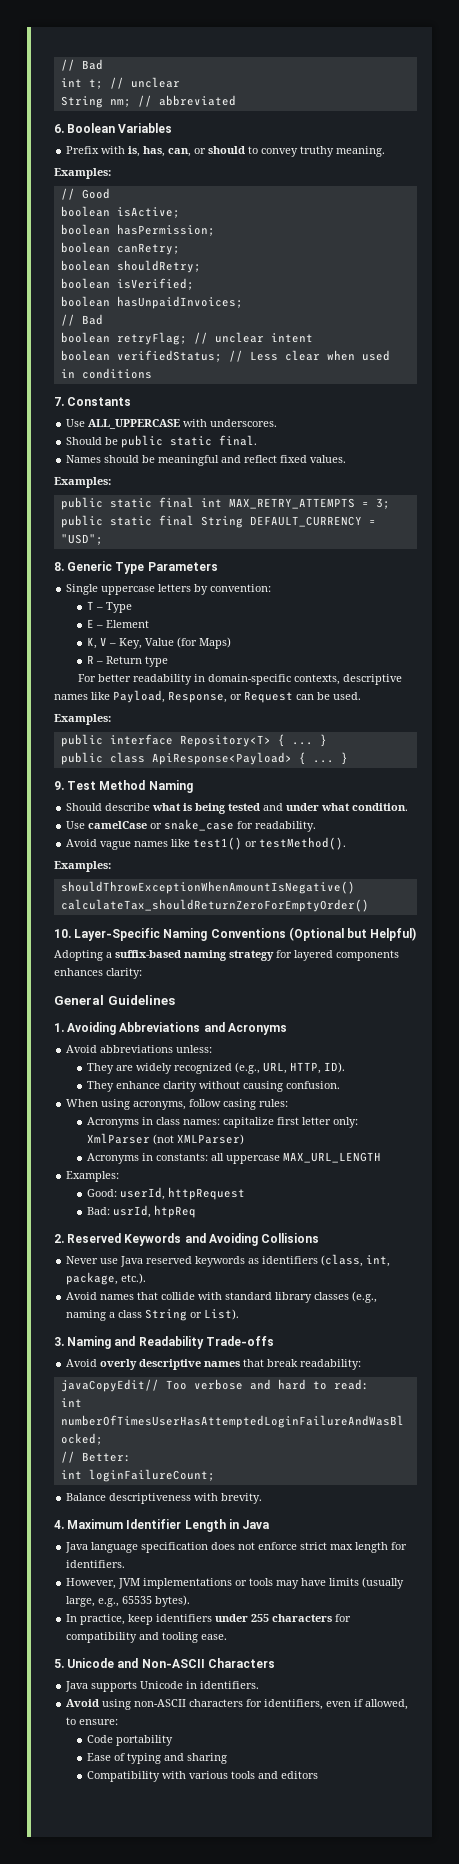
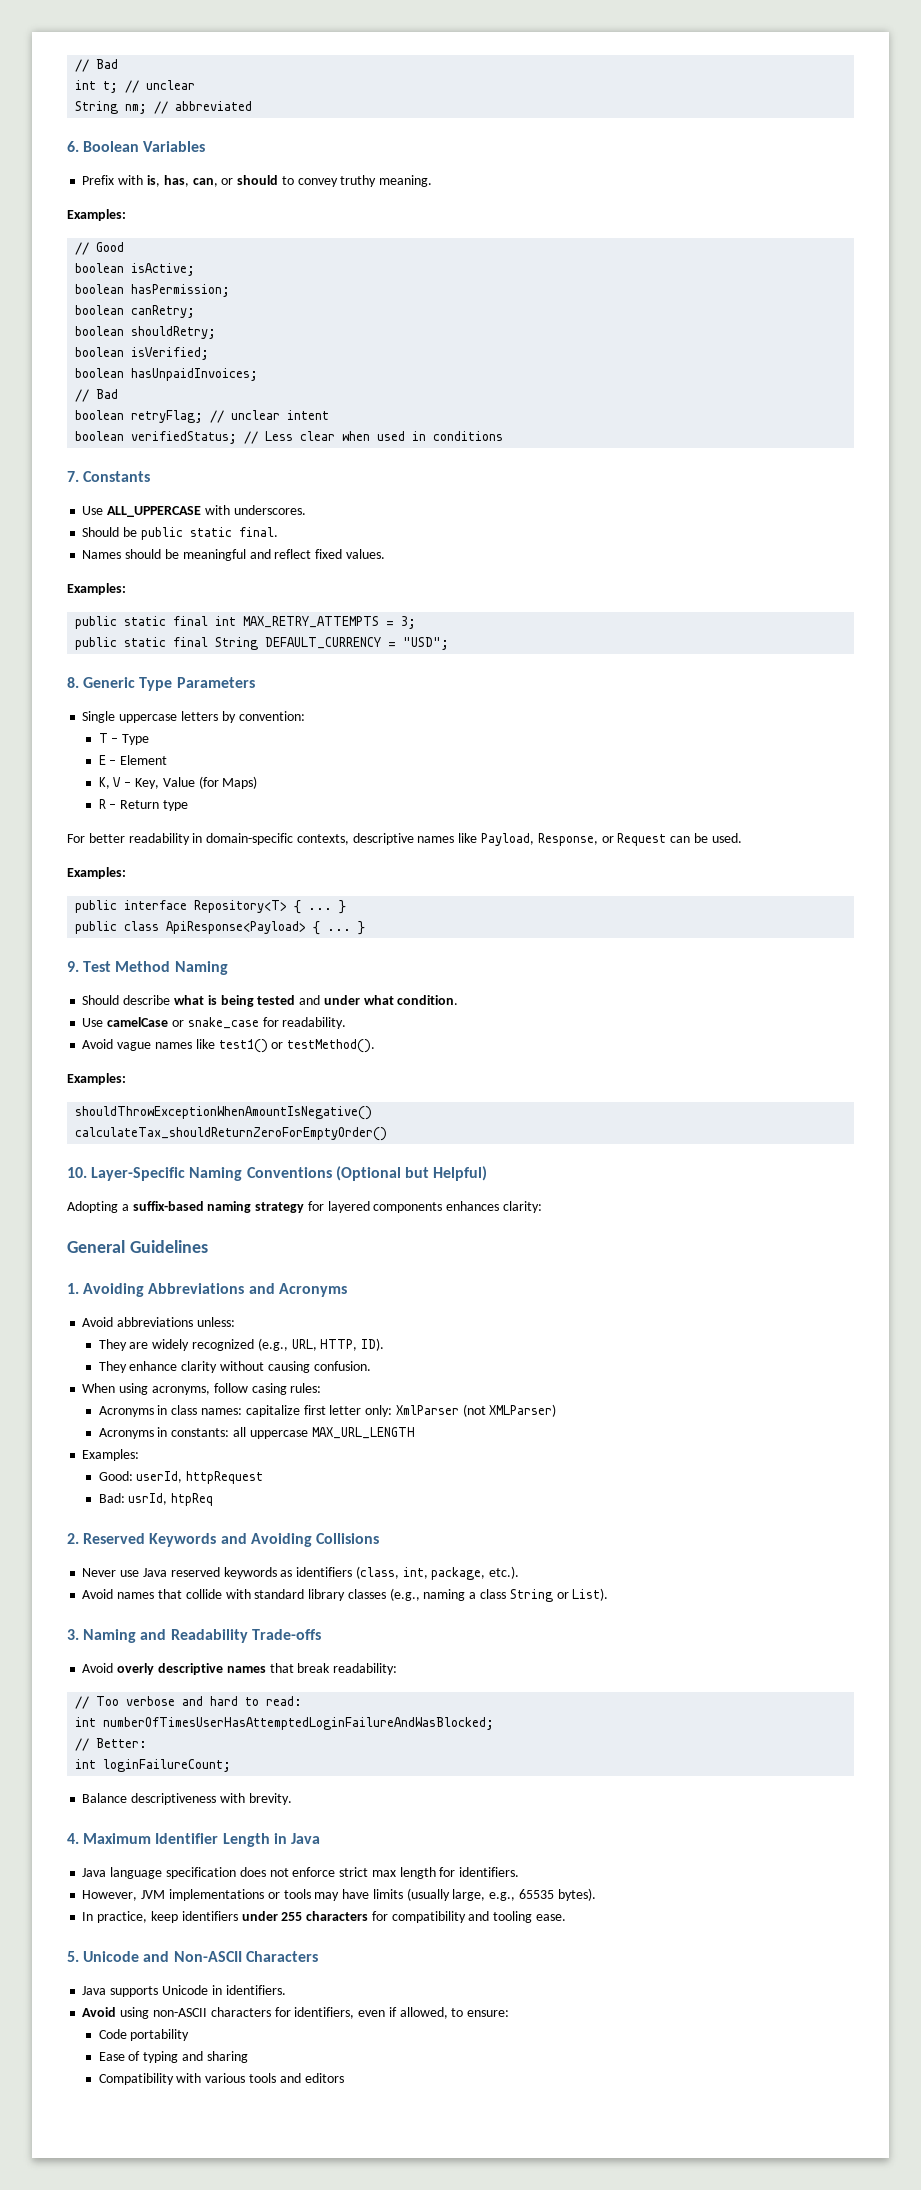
[60,1379,159,1392] javaCopyEdit// -> [75,1696,90,1709] //

